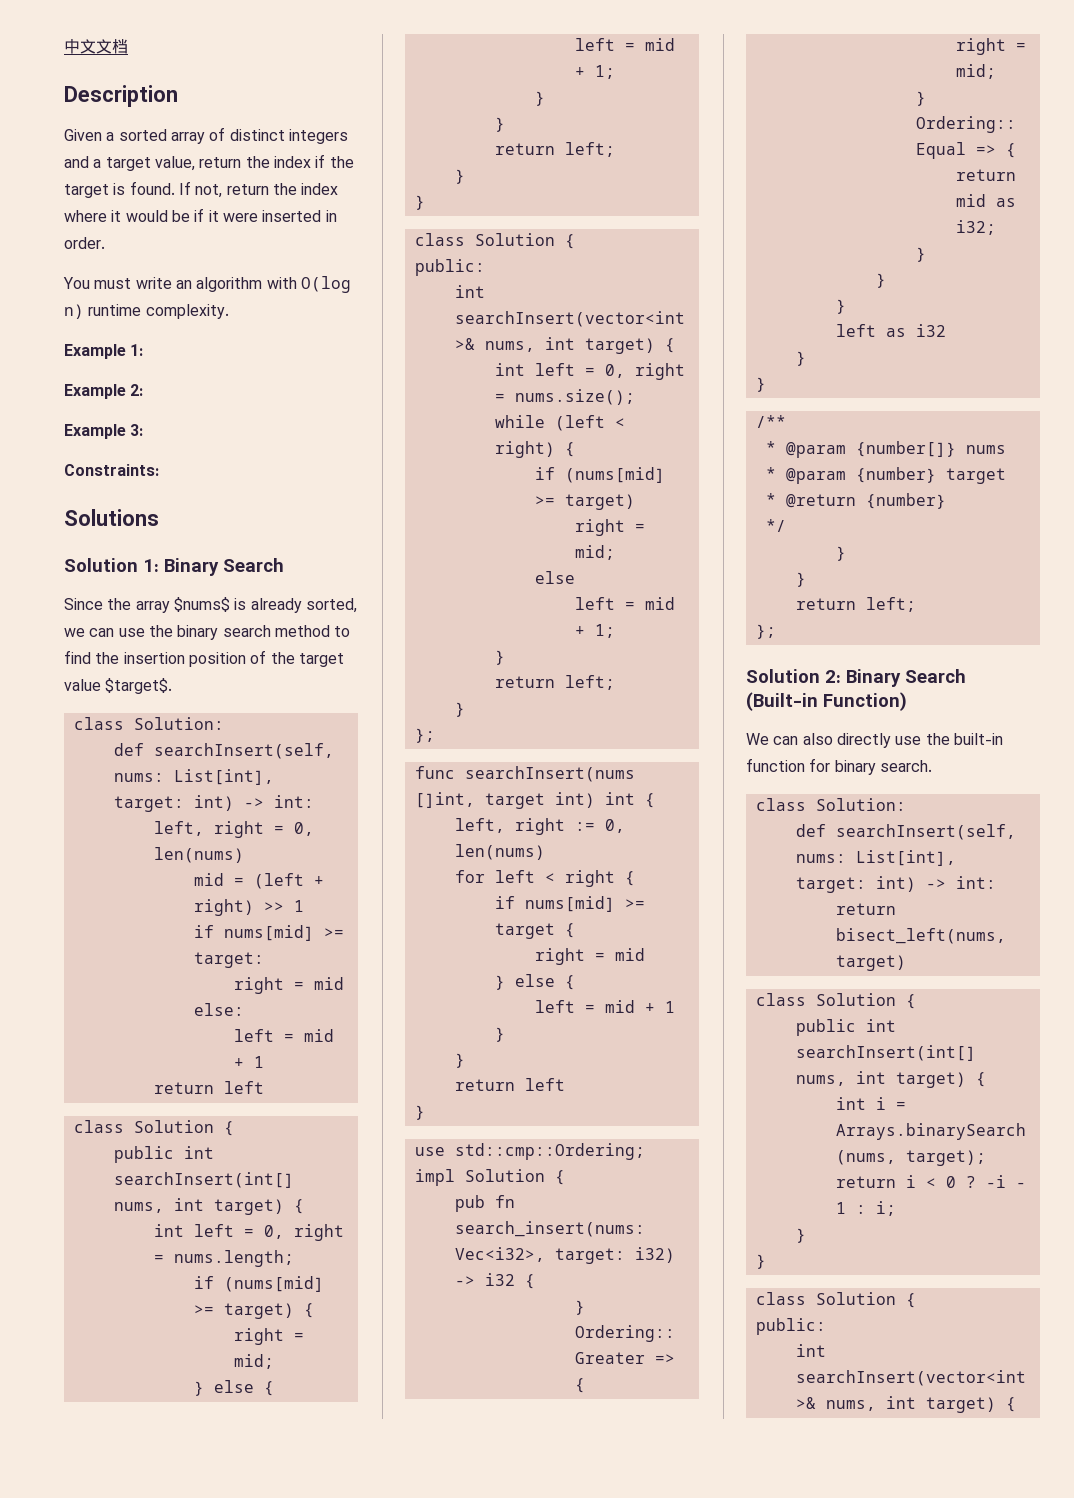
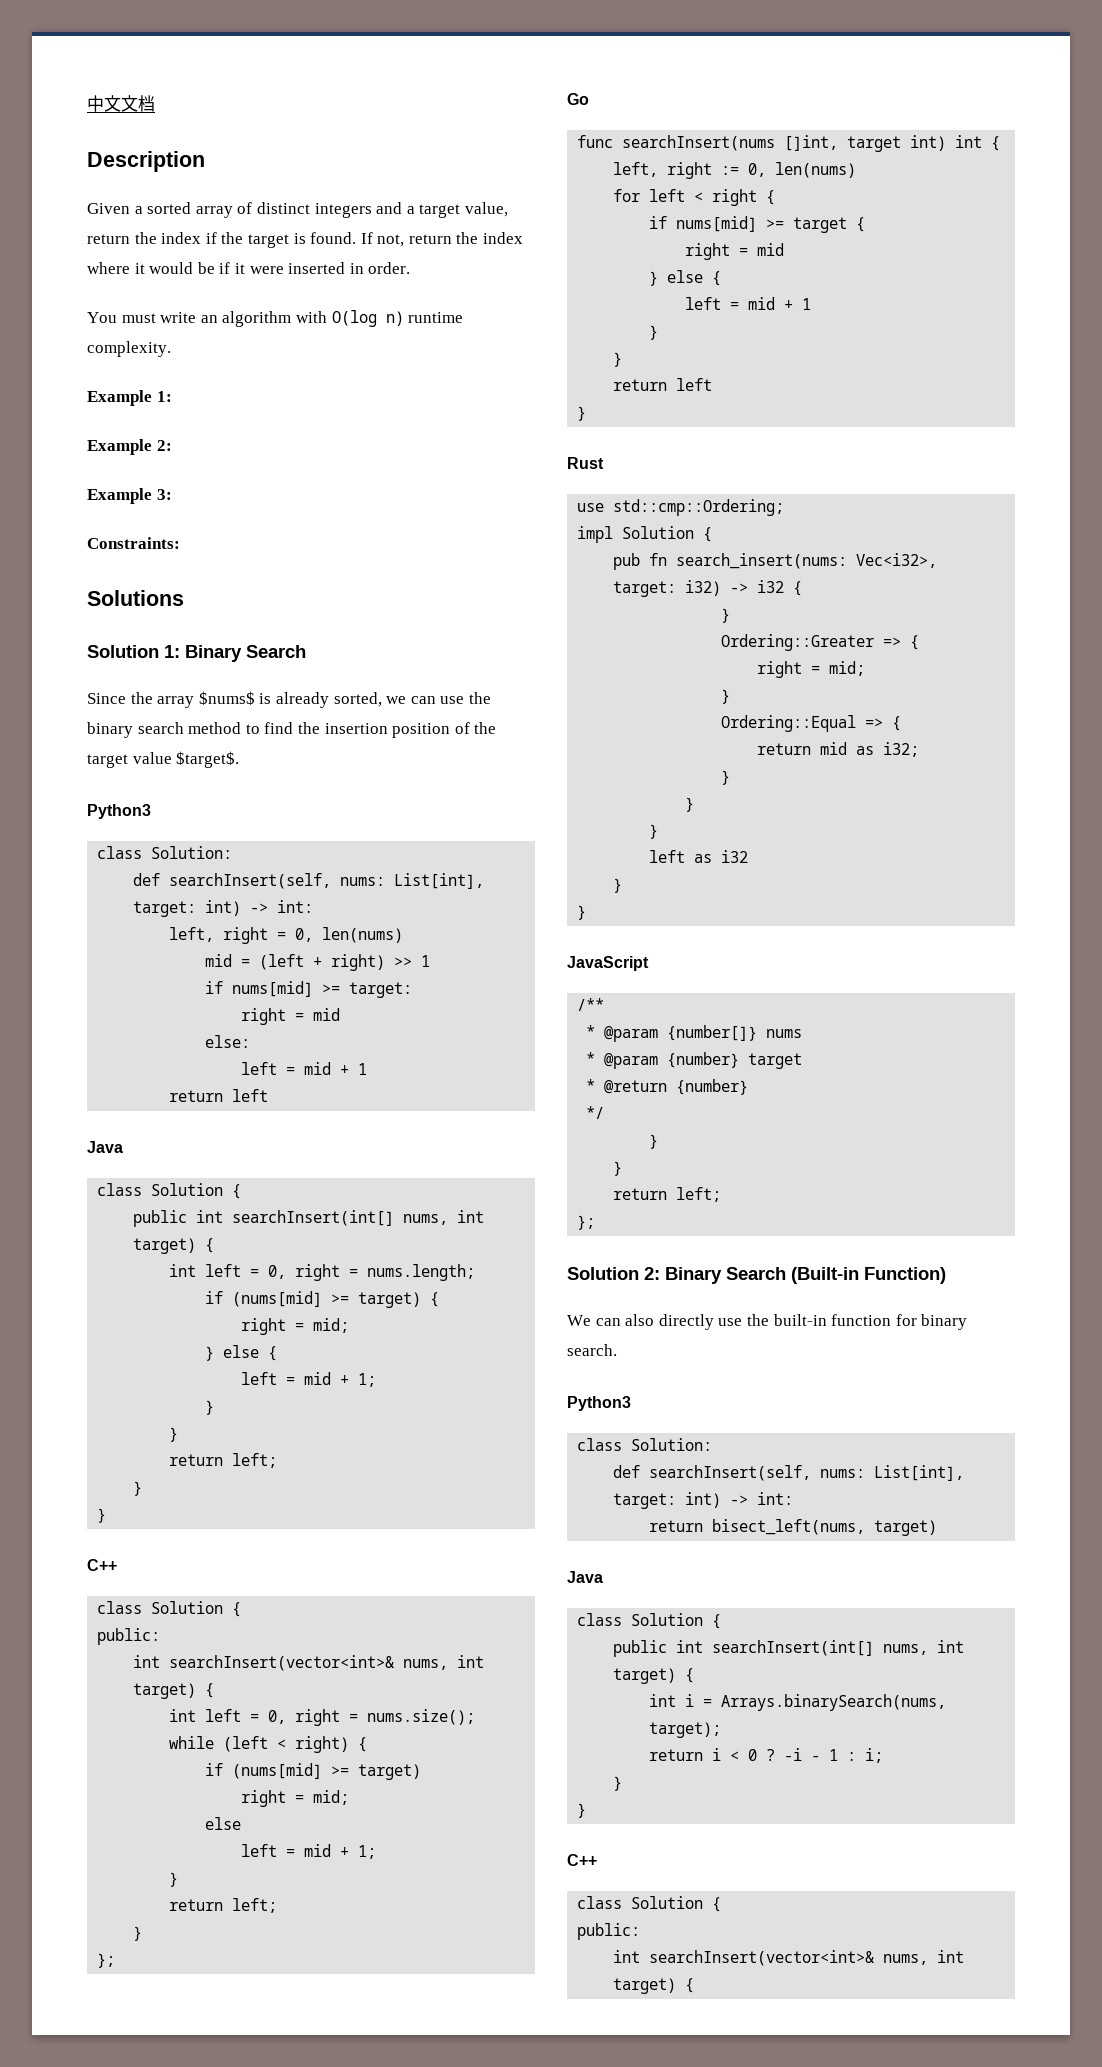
(173, 686) none -> [87,804,151,819] // Python3
(264, 1087) none -> [87,1141,123,1153] // Java
(425, 202) none -> [87,1559,117,1571] // C++
(435, 735) none -> [567,93,589,105] // Go
(425, 1112) none -> [567,457,604,469] // Rust
(766, 384) none -> [567,956,649,971] // JavaScript
(932, 766) none -> [567,1396,631,1411] // Python3
(906, 963) none -> [567,1571,603,1583] // Java
(766, 1261) none -> [567,1854,597,1866] // C++

